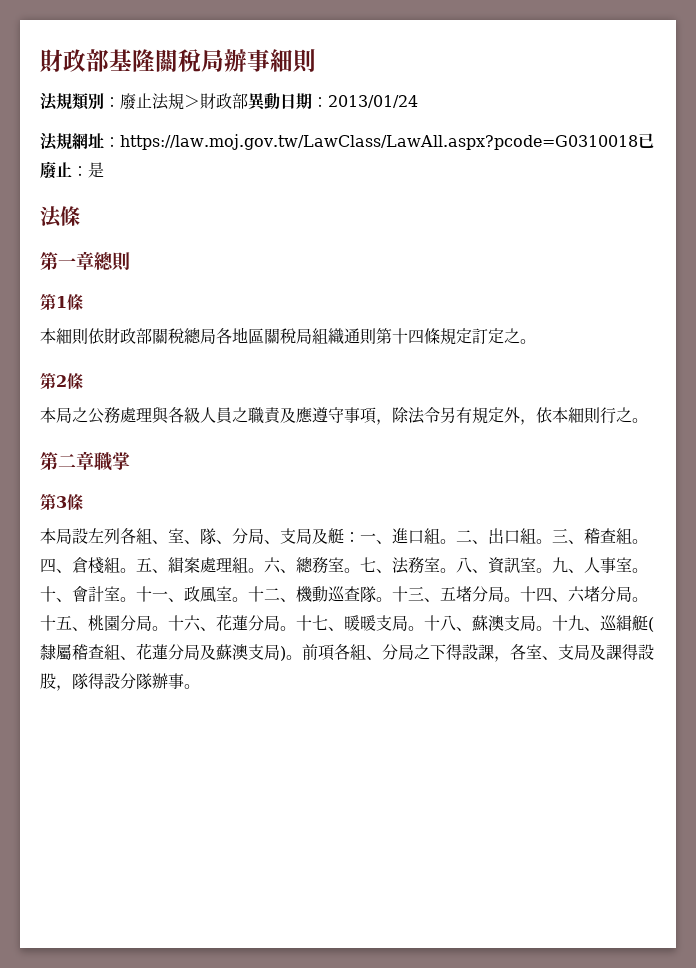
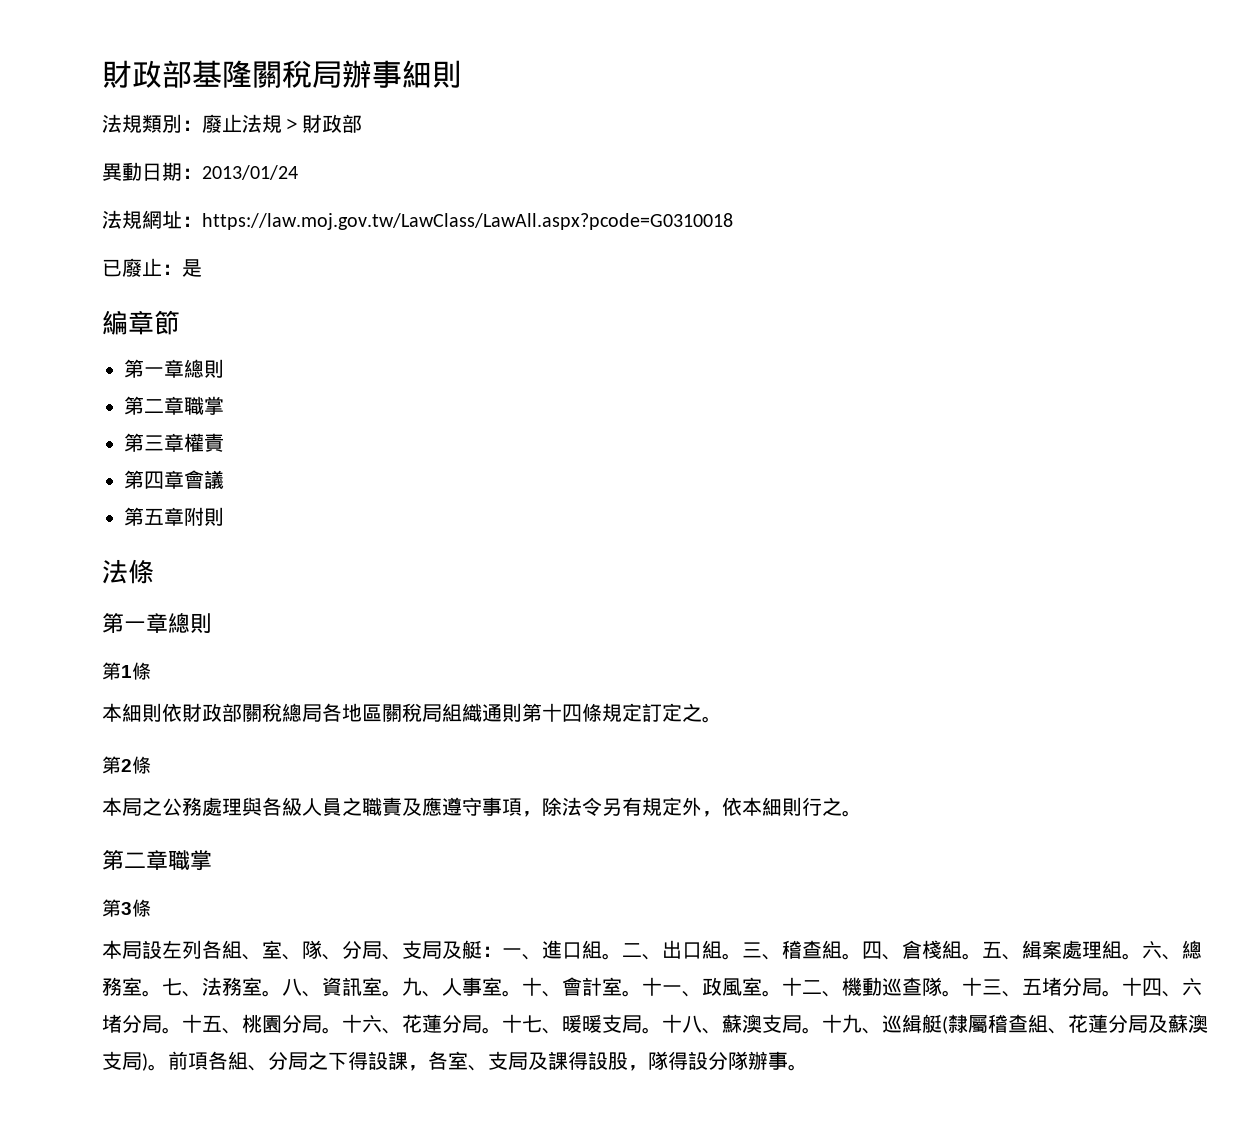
(248, 101) none -> (362, 123) //
(638, 142) none -> (733, 221) //
(104, 170) none -> [102,310,180,335] [124,359,224,378] [124,396,224,415] [124,433,224,452] [124,470,224,489] [124,507,224,526] // 編章節 // 第一章總則 // 第二章職掌 // 第三章權責 // 第四章會議 // 第五章附則

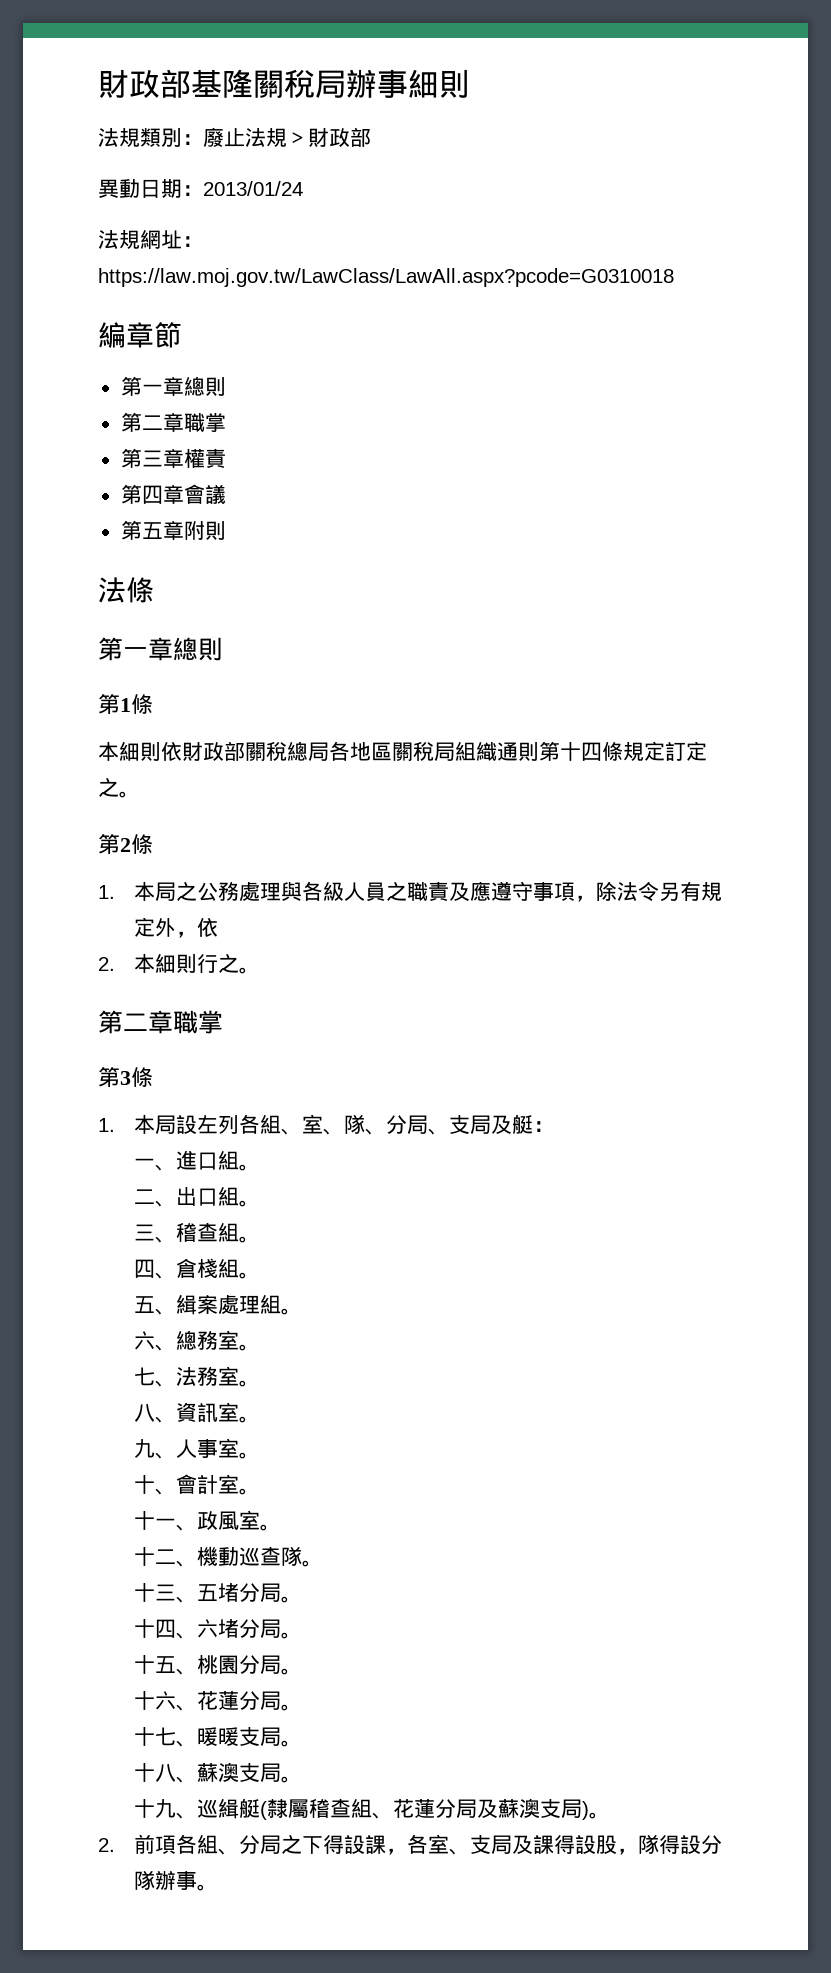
[102,258,202,277] // 已廢止：是 -> (674, 277) none
(151, 765) none -> [98,885,115,899] 1.
(742, 806) none -> [98,957,115,971] // 2.
(151, 908) none -> [98,1118,115,1132] 1.
(502, 951) none -> (554, 1126) //
(622, 956) none -> (260, 1167) //
(742, 956) none -> (260, 1203) //
(862, 956) none -> (260, 1239) //
(982, 956) none -> (260, 1275) //
(1142, 956) none -> (302, 1311) //
(162, 993) none -> (260, 1347) //
(282, 993) none -> (260, 1383) //
(402, 993) none -> (260, 1419) //
(522, 993) none -> (260, 1455) //
(642, 993) none -> (260, 1491) //
(782, 993) none -> (281, 1527) //
(962, 993) none -> (323, 1563) //
(1122, 993) none -> (302, 1599) //
(182, 1030) none -> (302, 1635) //
(342, 1030) none -> (302, 1671) //
(502, 1030) none -> (302, 1707) //
(662, 1030) none -> (302, 1743) //
(822, 1030) none -> (302, 1779) //
(168, 1067) none -> [98,1838,115,1852] // 2.

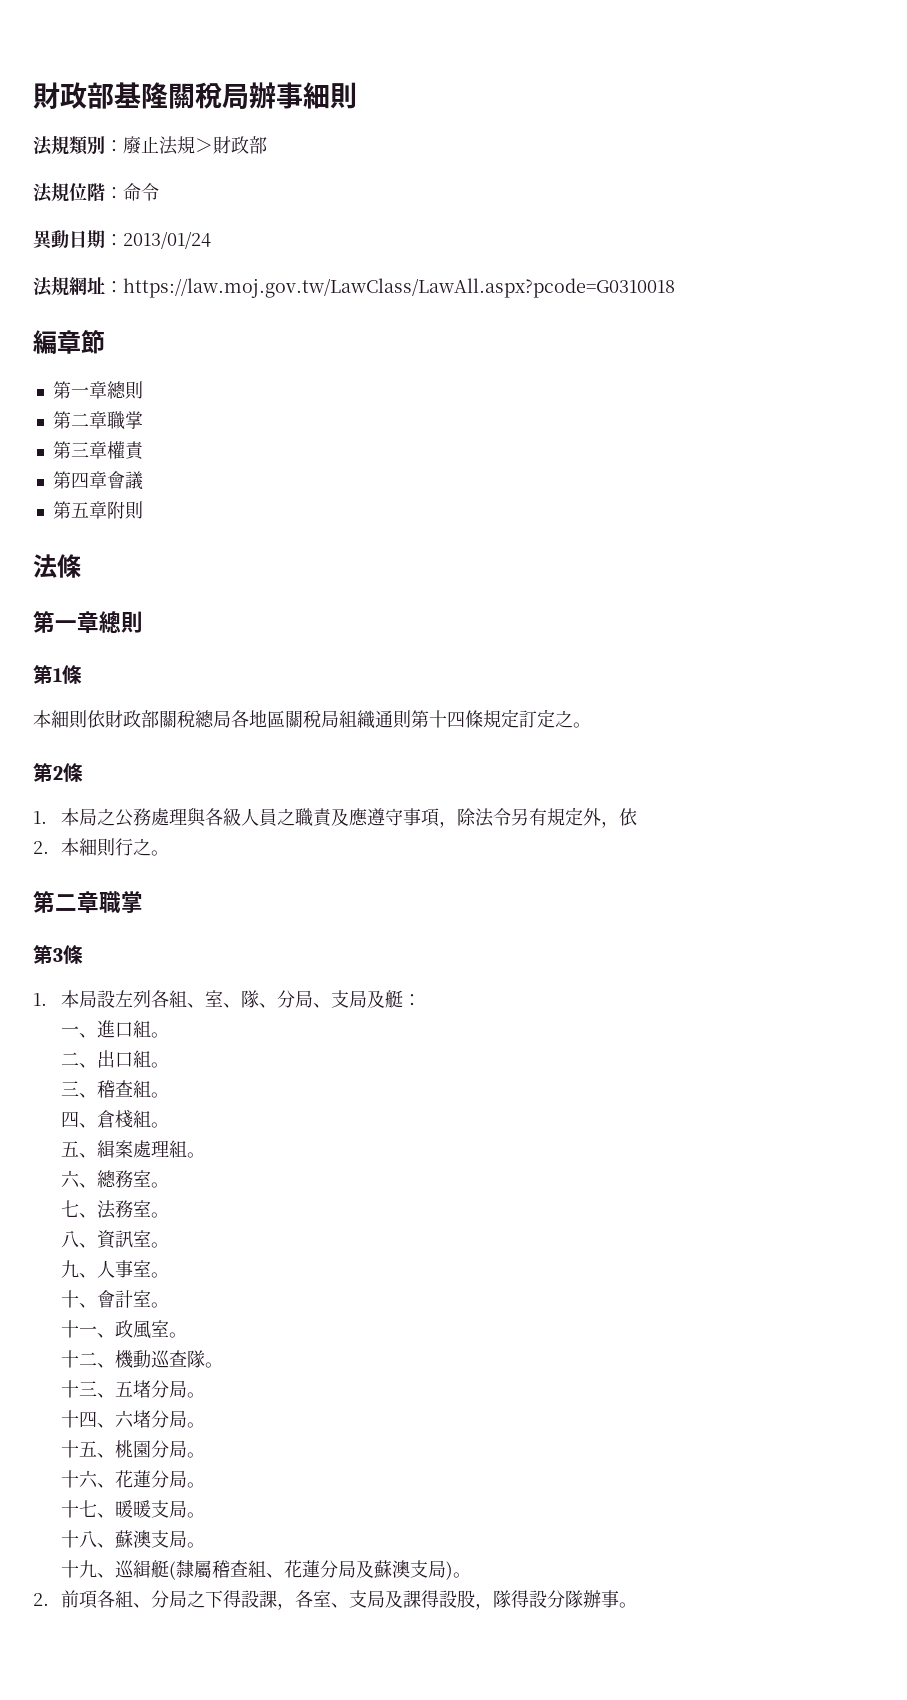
(371, 137) none -> [33,182,159,203] // 法規位階：命令

